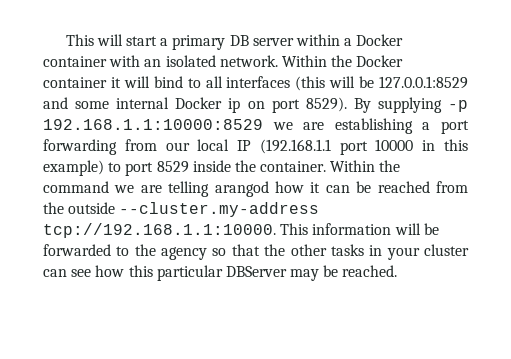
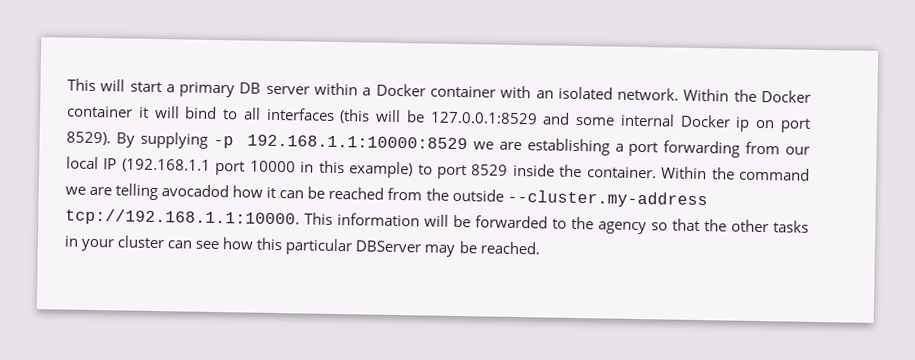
[214,181,269,197] arangod -> [161,184,230,198] avocadod

